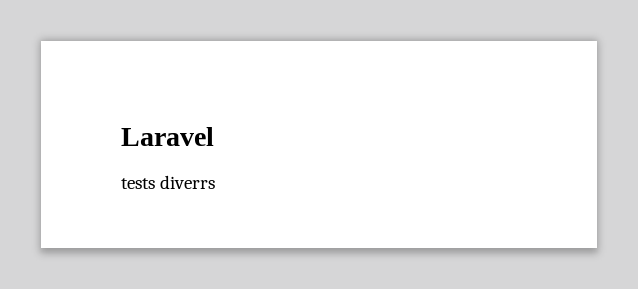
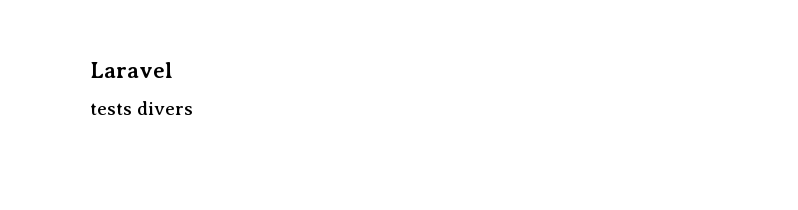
[160,175,216,189] diverrs -> [137,101,194,115] divers

